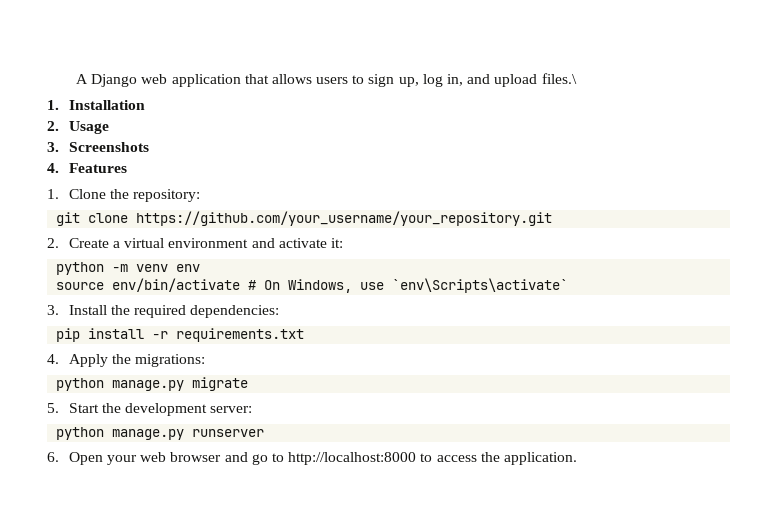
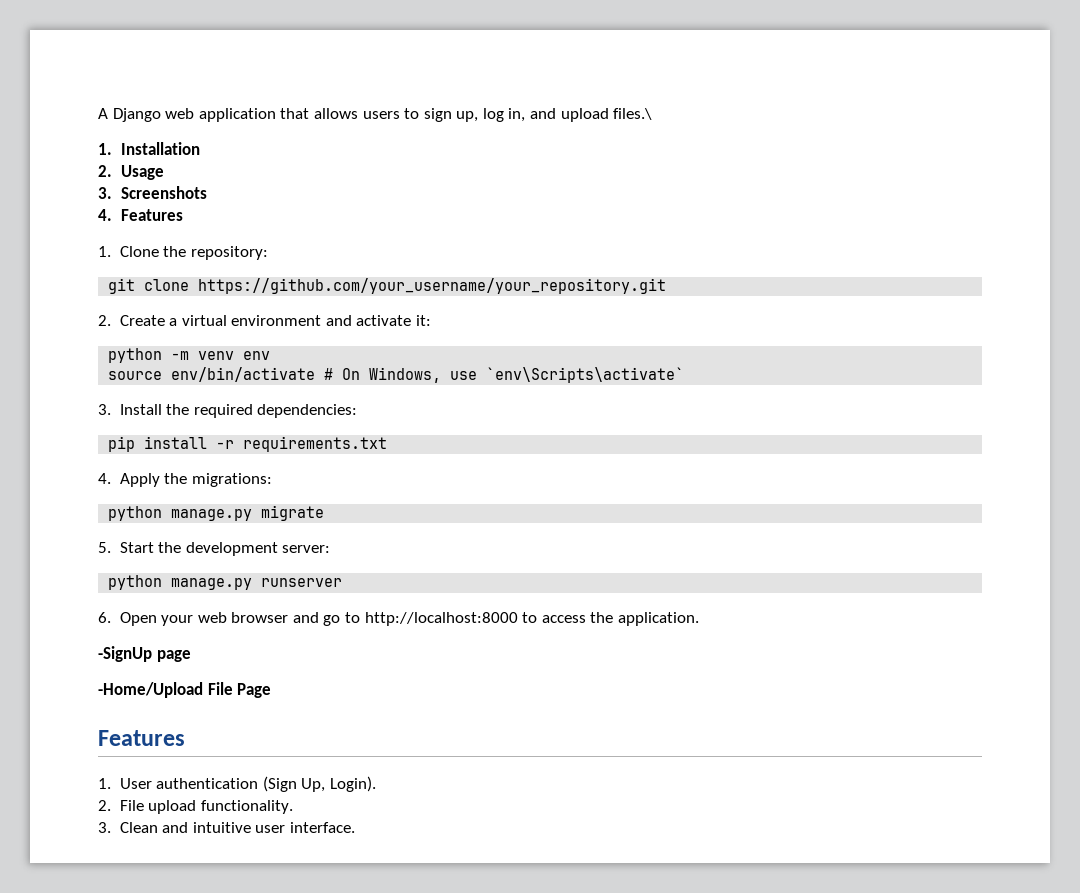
(577, 458) none -> [98,646,191,662] [98,682,272,698] [98,730,185,746] [98,776,376,792] [98,800,293,814] [98,822,355,833] // -SignUp page // -Home/Upload File Page // Features // 1. User authentication (Sign Up, Login). // 2. File upload functionality. // 3. Clean and intuitive user interface.

